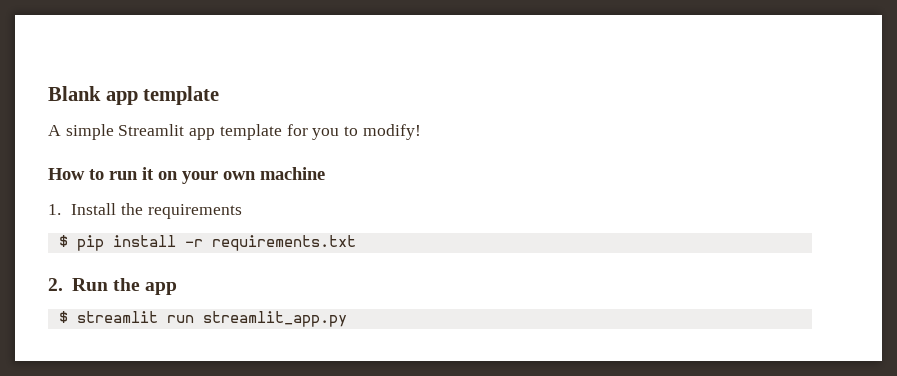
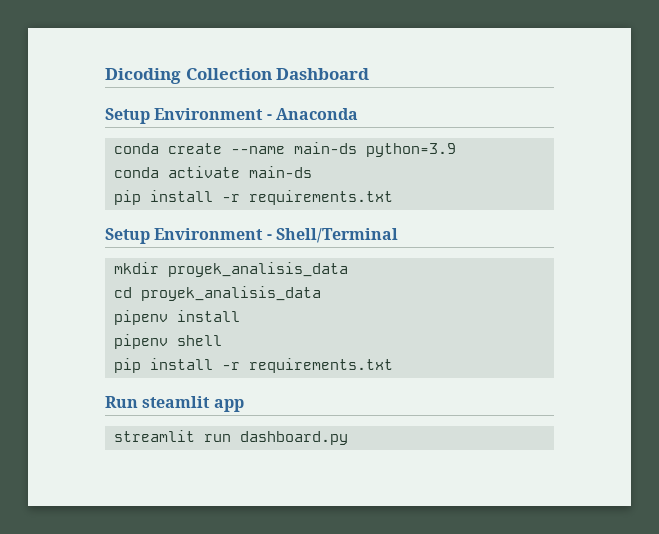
[48,86,220,105] [48,124,421,140] [48,167,325,184] [48,203,242,219] [58,235,356,251] [48,278,141,291] Blank app template // A simple Streamlit app template for you to modify! // How to run it on your own machine // 1. Install the requirements // $ pip install -r requirements.txt // 2. Run the -> [105,68,370,84] [105,108,358,124] [113,142,456,157] [113,166,312,178] [113,190,393,205] [105,228,398,244] [113,262,348,277] [113,286,321,301] [113,310,240,325] [113,334,222,349] [113,358,393,373] [105,396,211,408] Dicoding Collection Dashboard // Setup Environment - Anaconda // conda create --name main-ds python=3.9 // conda activate main-ds // pip install -r requirements.txt // Setup Environment - Shell/Terminal // mkdir proyek_analisis_data // cd proyek_analisis_data // pipenv install // pipenv shell // pip install -r requirements.txt // Run steamlit
[58,311,68,323] $ -> (244, 405) none
[202,311,347,327] streamlit_app.py -> [239,431,348,445] dashboard.py

